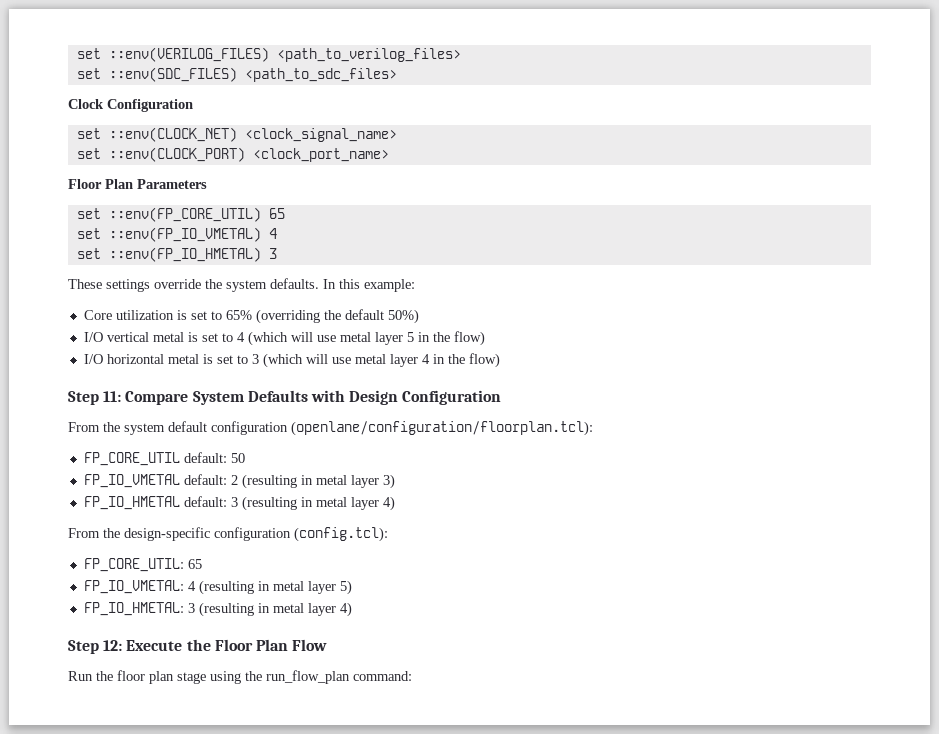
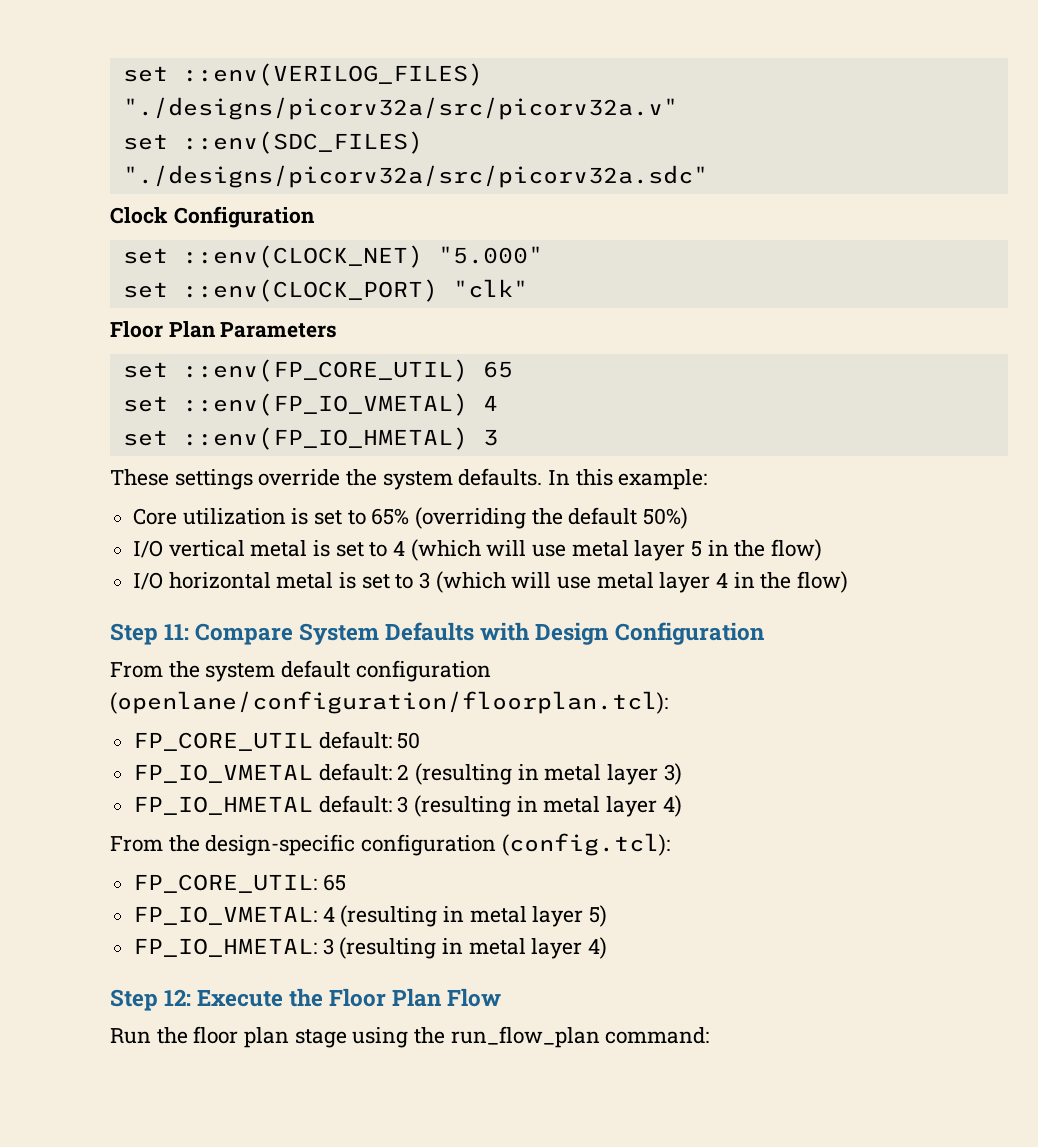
[276,48,461,62] <path_to_verilog_files> -> [122,97,678,120] "./designs/picorv32a/src/picorv32a.v"
[244,68,397,82] <path_to_sdc_files> -> [122,165,708,188] "./designs/picorv32a/src/picorv32a.sdc"
[244,128,397,142] <clock_signal_name> -> [437,246,543,264] "5.000"
[252,148,389,162] <clock_port_name> -> [452,279,528,298] "clk"

